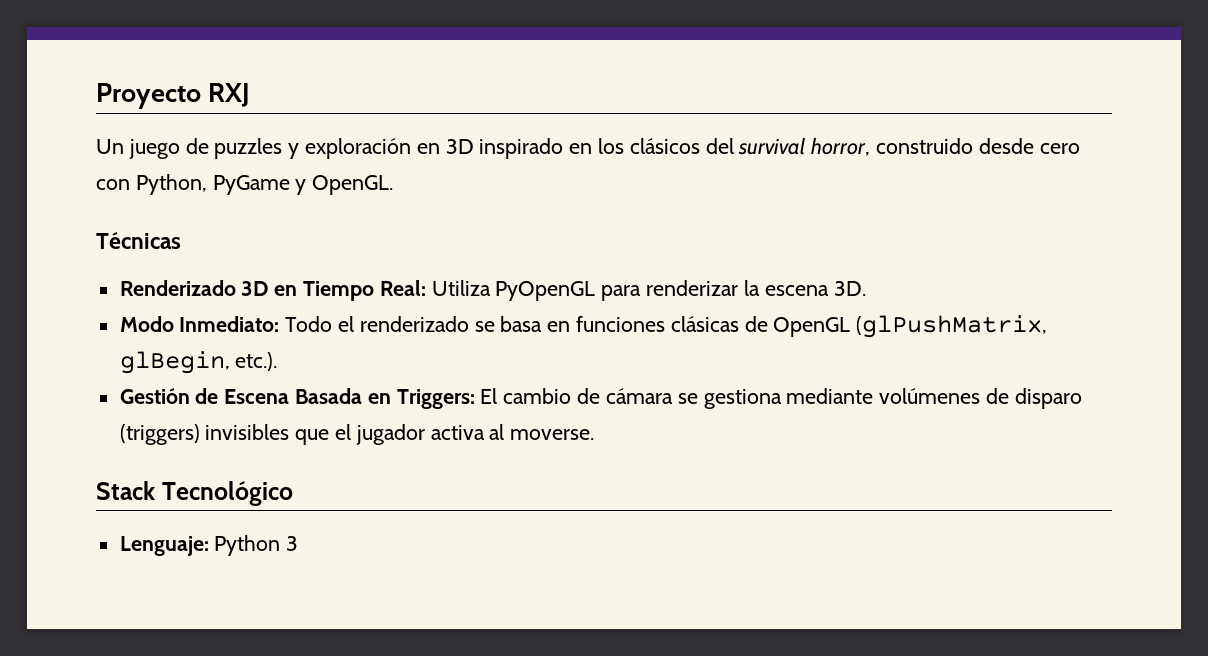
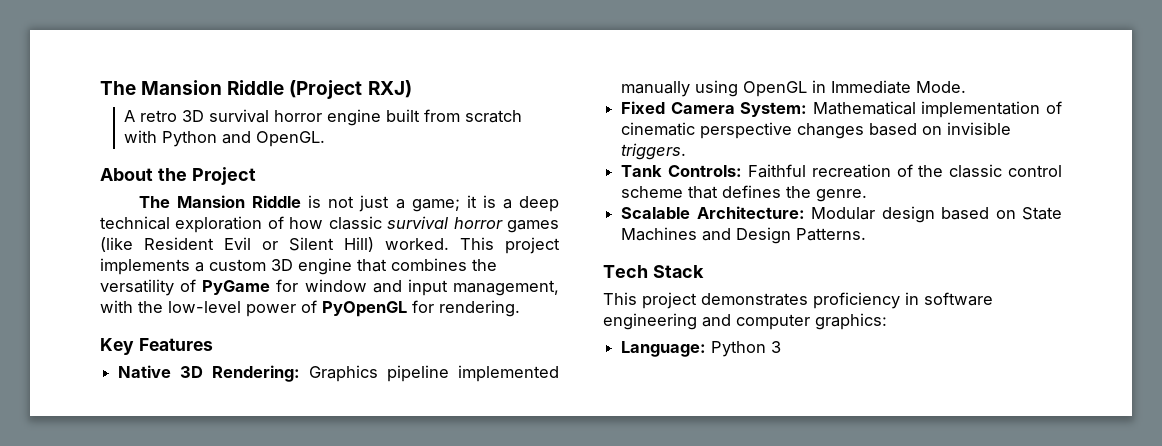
[96,83,251,109] [96,137,1080,159] [96,174,394,195] [96,232,181,249] [119,280,866,301] [119,315,1048,338] [119,351,278,374] [119,388,1082,409] [119,424,595,445] [96,481,293,506] [119,536,209,556] Proyecto RXJ // Un juego de puzzles y exploración en 3D inspirado en los clásicos del survival horror, construido desde cero con Python, PyGame y OpenGL. // Técnicas // Renderizado 3D en Tiempo Real: Utiliza PyOpenGL para renderizar la escena 3D. // Modo Inmediato: Todo el renderizado se basa en funciones clásicas de OpenGL (glPushMatrix, glBegin, etc.). // Gestión de Escena Basada en Triggers: El cambio de cámara se gestiona mediante volúmenes de disparo (triggers) invisibles que el jugador activa al moverse. // Stack Tecnológico // Lenguaje: -> [100,80,412,99] [124,109,523,126] [124,130,326,147] [100,167,256,185] [138,195,559,212] [100,216,559,233] [100,237,560,254] [100,258,497,275] [100,279,559,296] [100,300,520,317] [100,338,213,355] [118,365,559,382] [621,80,967,97] [621,101,1062,118] [621,122,1012,139] [621,143,687,160] [621,164,1062,178] [621,185,868,202] [621,206,1062,223] [621,227,867,244] [603,265,704,278] [603,292,993,309] [603,313,887,330] [621,341,707,357] The Mansion Riddle (Project RXJ) // A retro 3D survival horror engine built from scratch with Python and OpenGL. // About the Project // The Mansion Riddle is not just a game; it is a deep technical exploration of how classic survival horror games (like Resident Evil or Silent Hill) worked. This project implements a custom 3D engine that combines the versatility of PyGame for window and input management, with the low-level power of PyOpenGL for rendering. // Key Features // Native 3D Rendering: Graphics pipeline implemented manually using OpenGL in Immediate Mode. // Fixed Camera System: Mathematical implementation of cinematic perspective changes based on invisible triggers. // Tank Controls: Faithful recreation of the classic control scheme that defines the genre. // Scalable Architecture: Modular design based on State Machines and Design Patterns. // Tech Stack // This project demonstrates proficiency in software engineering and computer graphics: // Language:

